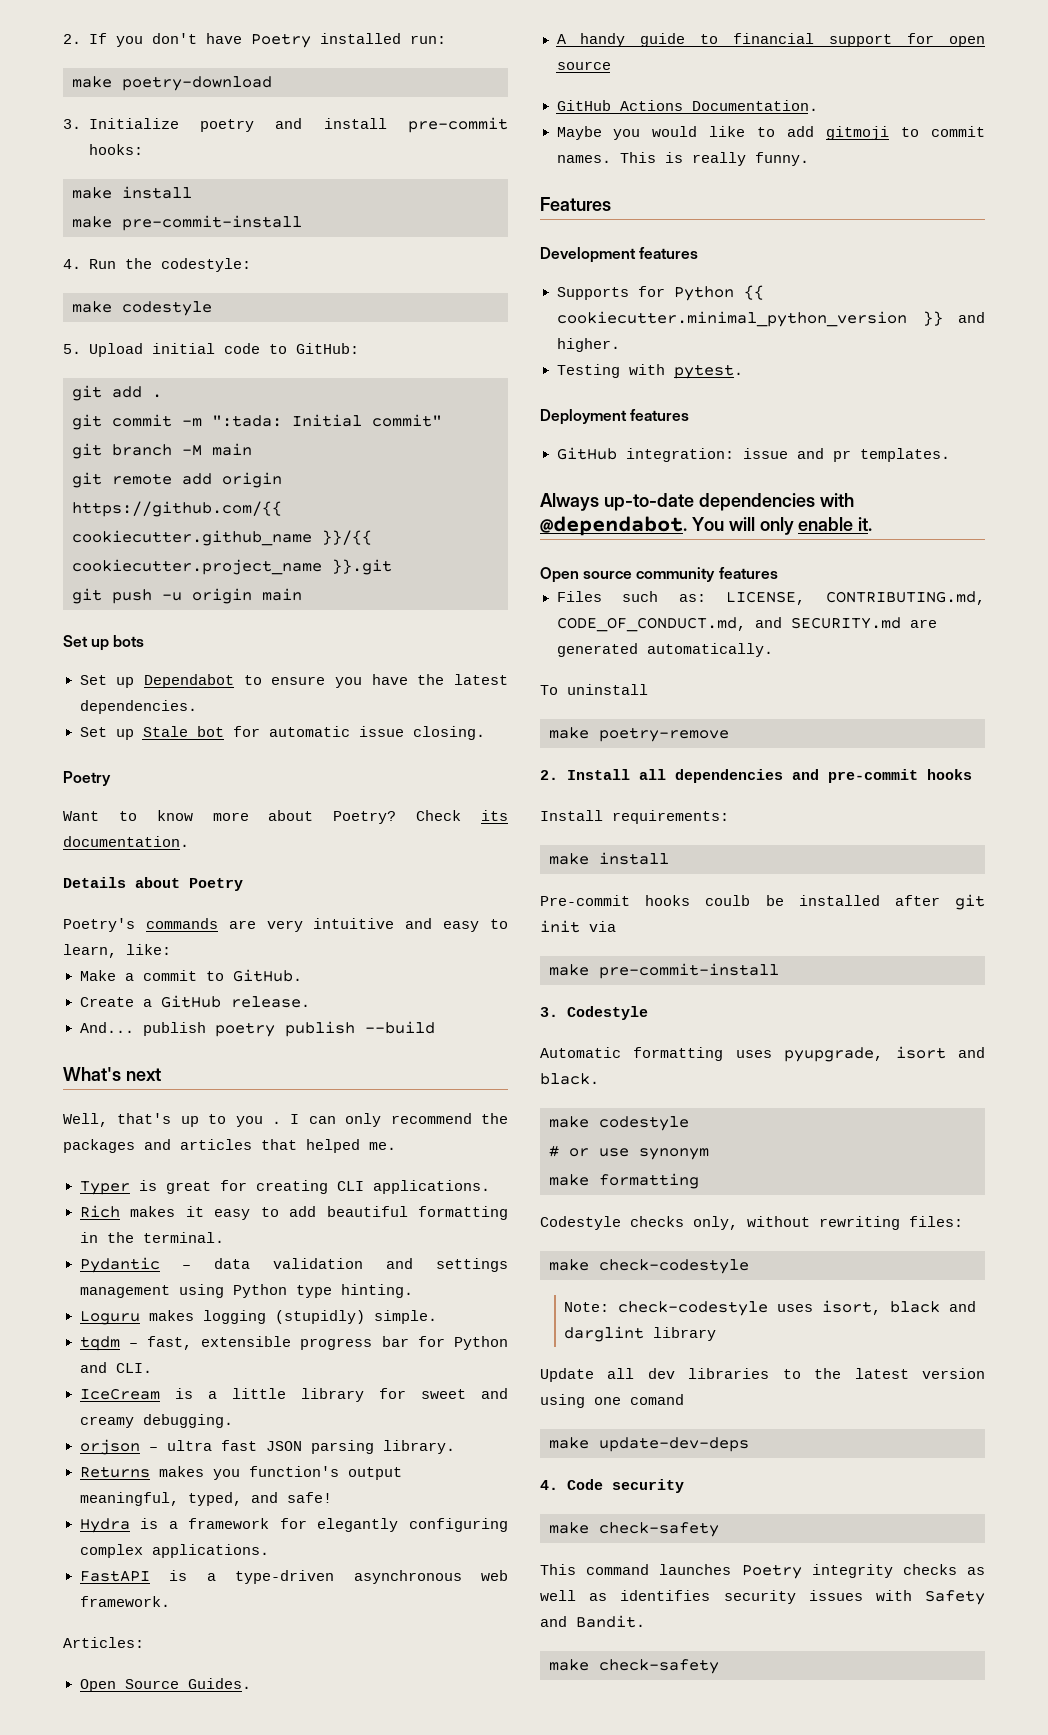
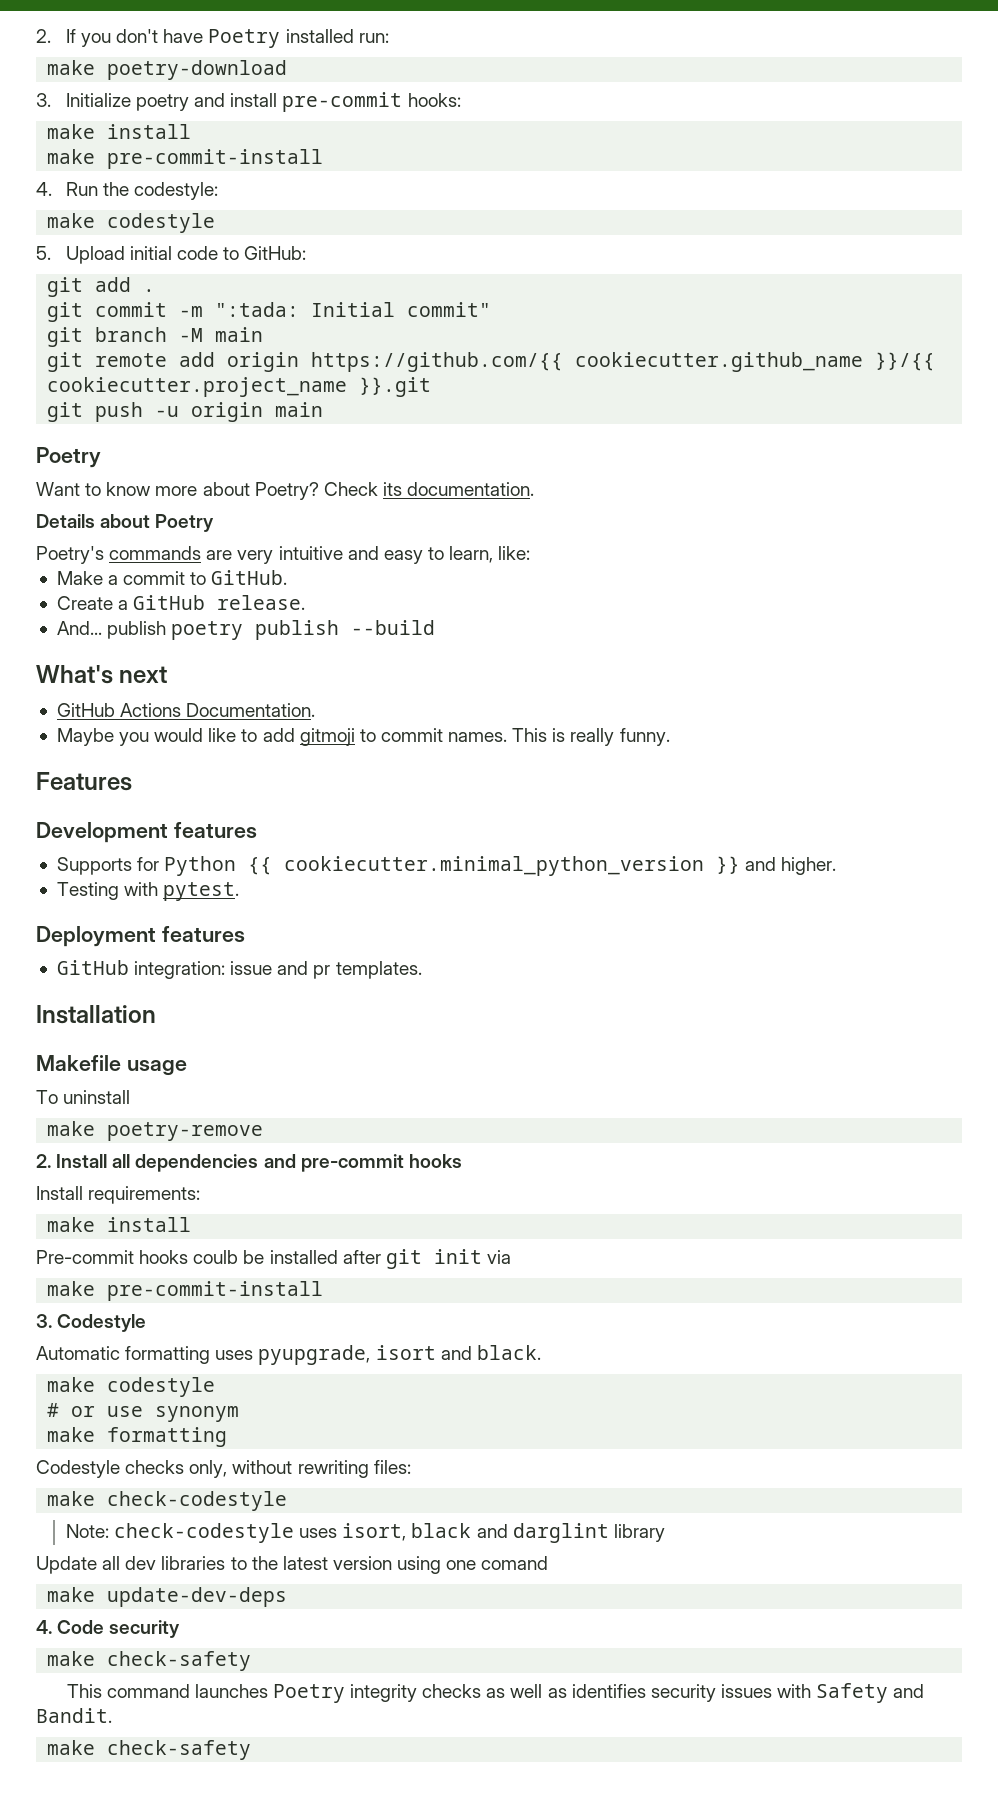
[63,635,145,651] [79,674,508,688] [79,700,197,714] [79,726,485,740] // Set up bots // Set up Dependabot to ensure you have the latest dependencies. // Set up Stale bot for automatic issue closing. -> (324, 409) none
[63,1113,508,1127] [63,1139,396,1153] [79,1180,490,1195] [79,1205,508,1220] [79,1232,224,1243] [79,1257,508,1273] [79,1284,413,1298] [79,1310,437,1325] [79,1336,509,1351] [79,1362,152,1373] [79,1388,508,1402] [79,1414,233,1428] [79,1439,455,1455] [79,1466,402,1480] [79,1492,332,1506] [79,1518,508,1533] [79,1544,269,1558] [79,1570,508,1584] [79,1596,170,1607] [63,1637,144,1648] [79,1678,251,1692] [556,33,985,47] [556,61,611,70] // Well, that's up to you . I can only recommend the packages and articles that helped me. // Typer is great for creating CLI applications. // Rich makes it easy to add beautiful formatting in the terminal. // Pydantic – data validation and settings management using Python type hinting. // Loguru makes logging (stupidly) simple. // tqdm – fast, extensible progress bar for Python and CLI. // IceCream is a little library for sweet and creamy debugging. // orjson – ultra fast JSON parsing library. // Returns makes you function's output meaningful, typed, and safe! // Hydra is a framework for elegantly configuring complex applications. // FastAPI is a type-driven asynchronous web framework. // Articles: // Open Source Guides. // A handy guide to financial support for open source -> (168, 674) none
[540,493,854,511] [540,516,873,536] [540,567,778,583] [556,591,985,605] [556,617,937,632] [556,643,773,657] Always up-to-date dependencies with @dependabot. You will only enable it. // Open source community features // Files such as: LICENSE, CONTRIBUTING.md, CODE_OF_CONDUCT.md, and SECURITY.md are generated automatically. -> [36,1005,156,1024] [36,1055,187,1076] Installation // Makefile usage

